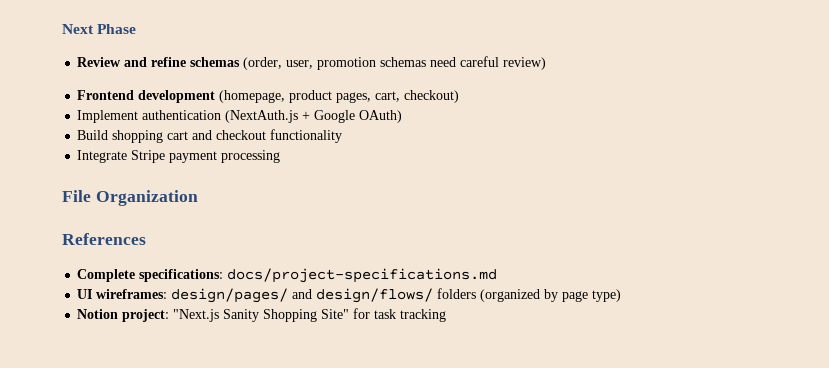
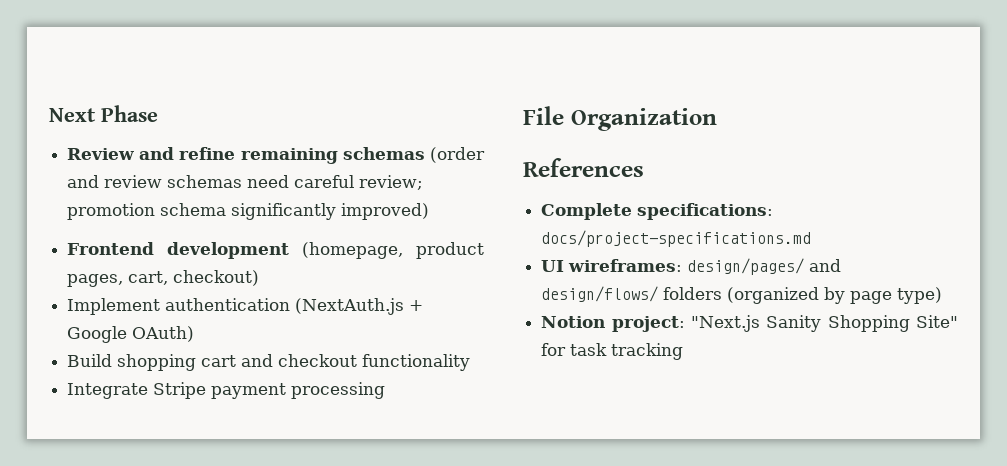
[190,56,547,70] schemas (order, user, promotion schemas need careful review) -> [240,147,486,164] [67,175,424,190] [67,203,430,220] remaining schemas (order and review schemas need careful review; promotion schema significantly improved)

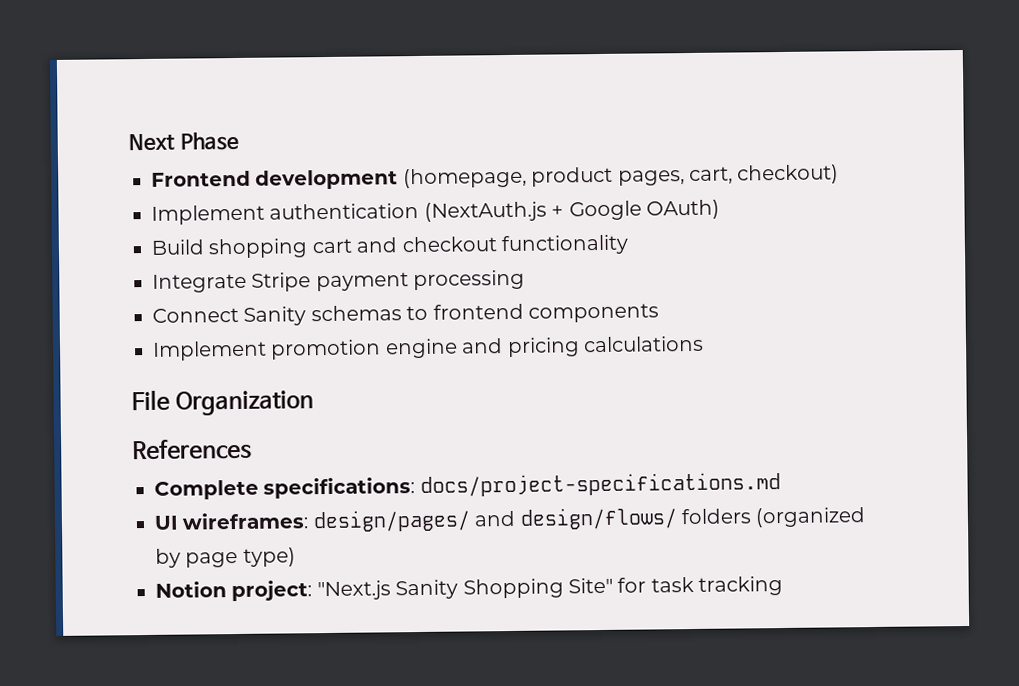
[67,147,486,164] [67,175,424,190] [67,203,430,220] // Review and refine remaining schemas (order and review schemas need careful review; promotion schema significantly improved) -> (239, 141) none
(386, 390) none -> [152,303,659,326] [152,335,704,361] // Connect Sanity schemas to frontend components // Implement promotion engine and pricing calculations

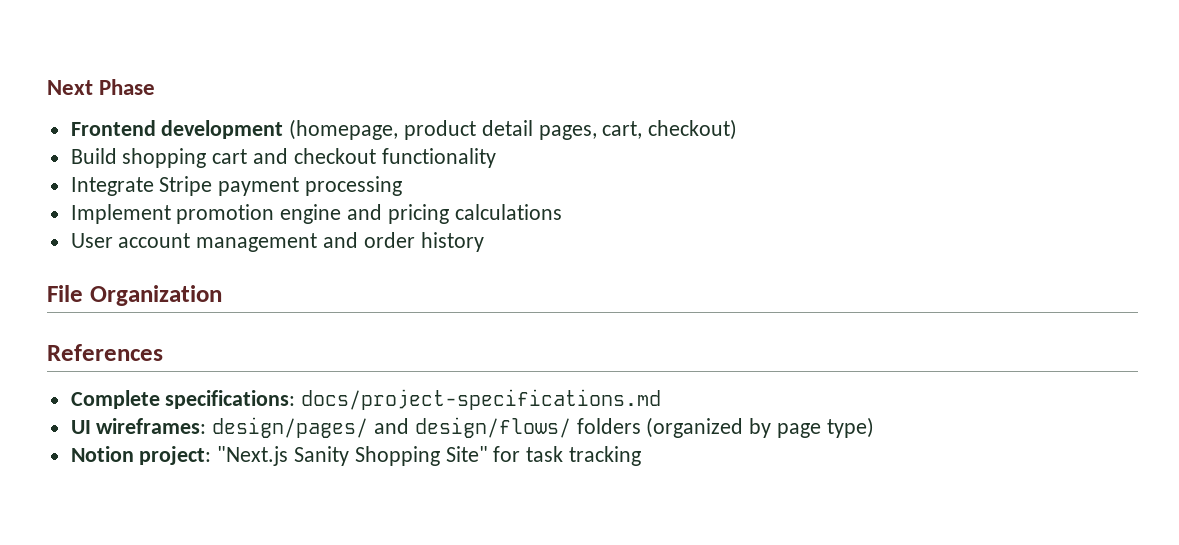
(614, 176) none -> [481,120,533,136] detail
[151,199,720,225] // Implement authentication (NextAuth.js + Google OAuth) -> (738, 129) none
[152,303,659,326] // Connect Sanity schemas to frontend components -> (403, 186) none
(704, 344) none -> [70,232,484,252] // User account management and order history

